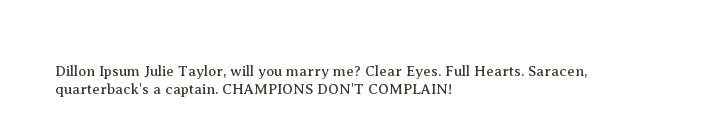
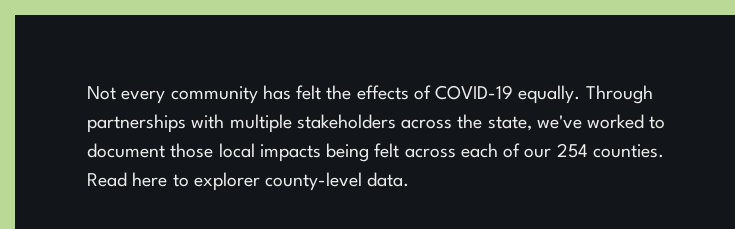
[55,65,587,79] [55,83,452,97] Dillon Ipsum Julie Taylor, will you marry me? Clear Eyes. Full Hearts. Saracen, quarterback's a captain. CHAMPIONS DON'T COMPLAIN! -> [87,85,653,104] [87,114,666,133] [87,143,664,162] [87,172,410,191] Not every community has felt the effects of COVID-19 equally. Through partnerships with multiple stakeholders across the state, we've worked to document those local impacts being felt across each of our 254 counties. Read here to explorer county-level data.

